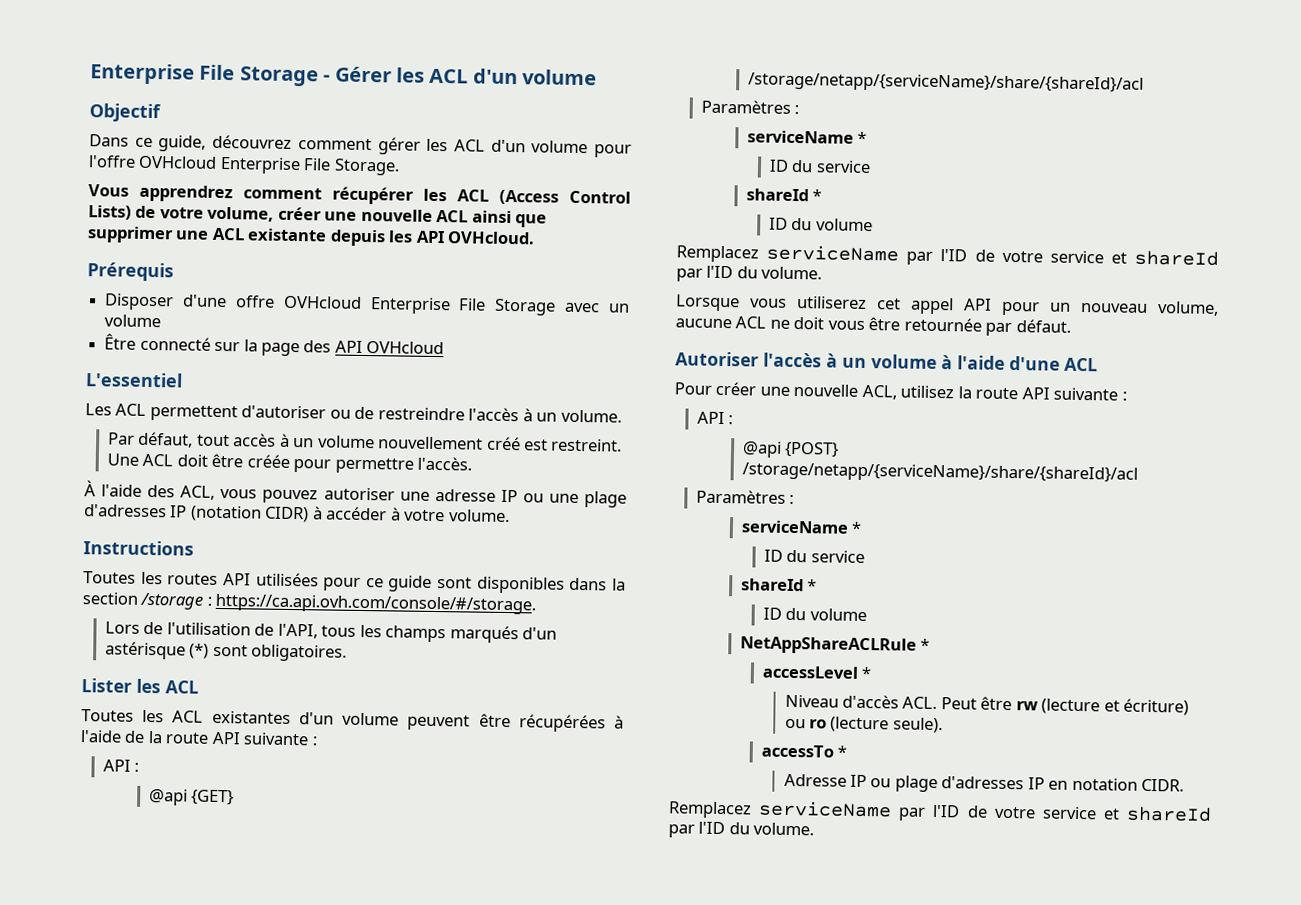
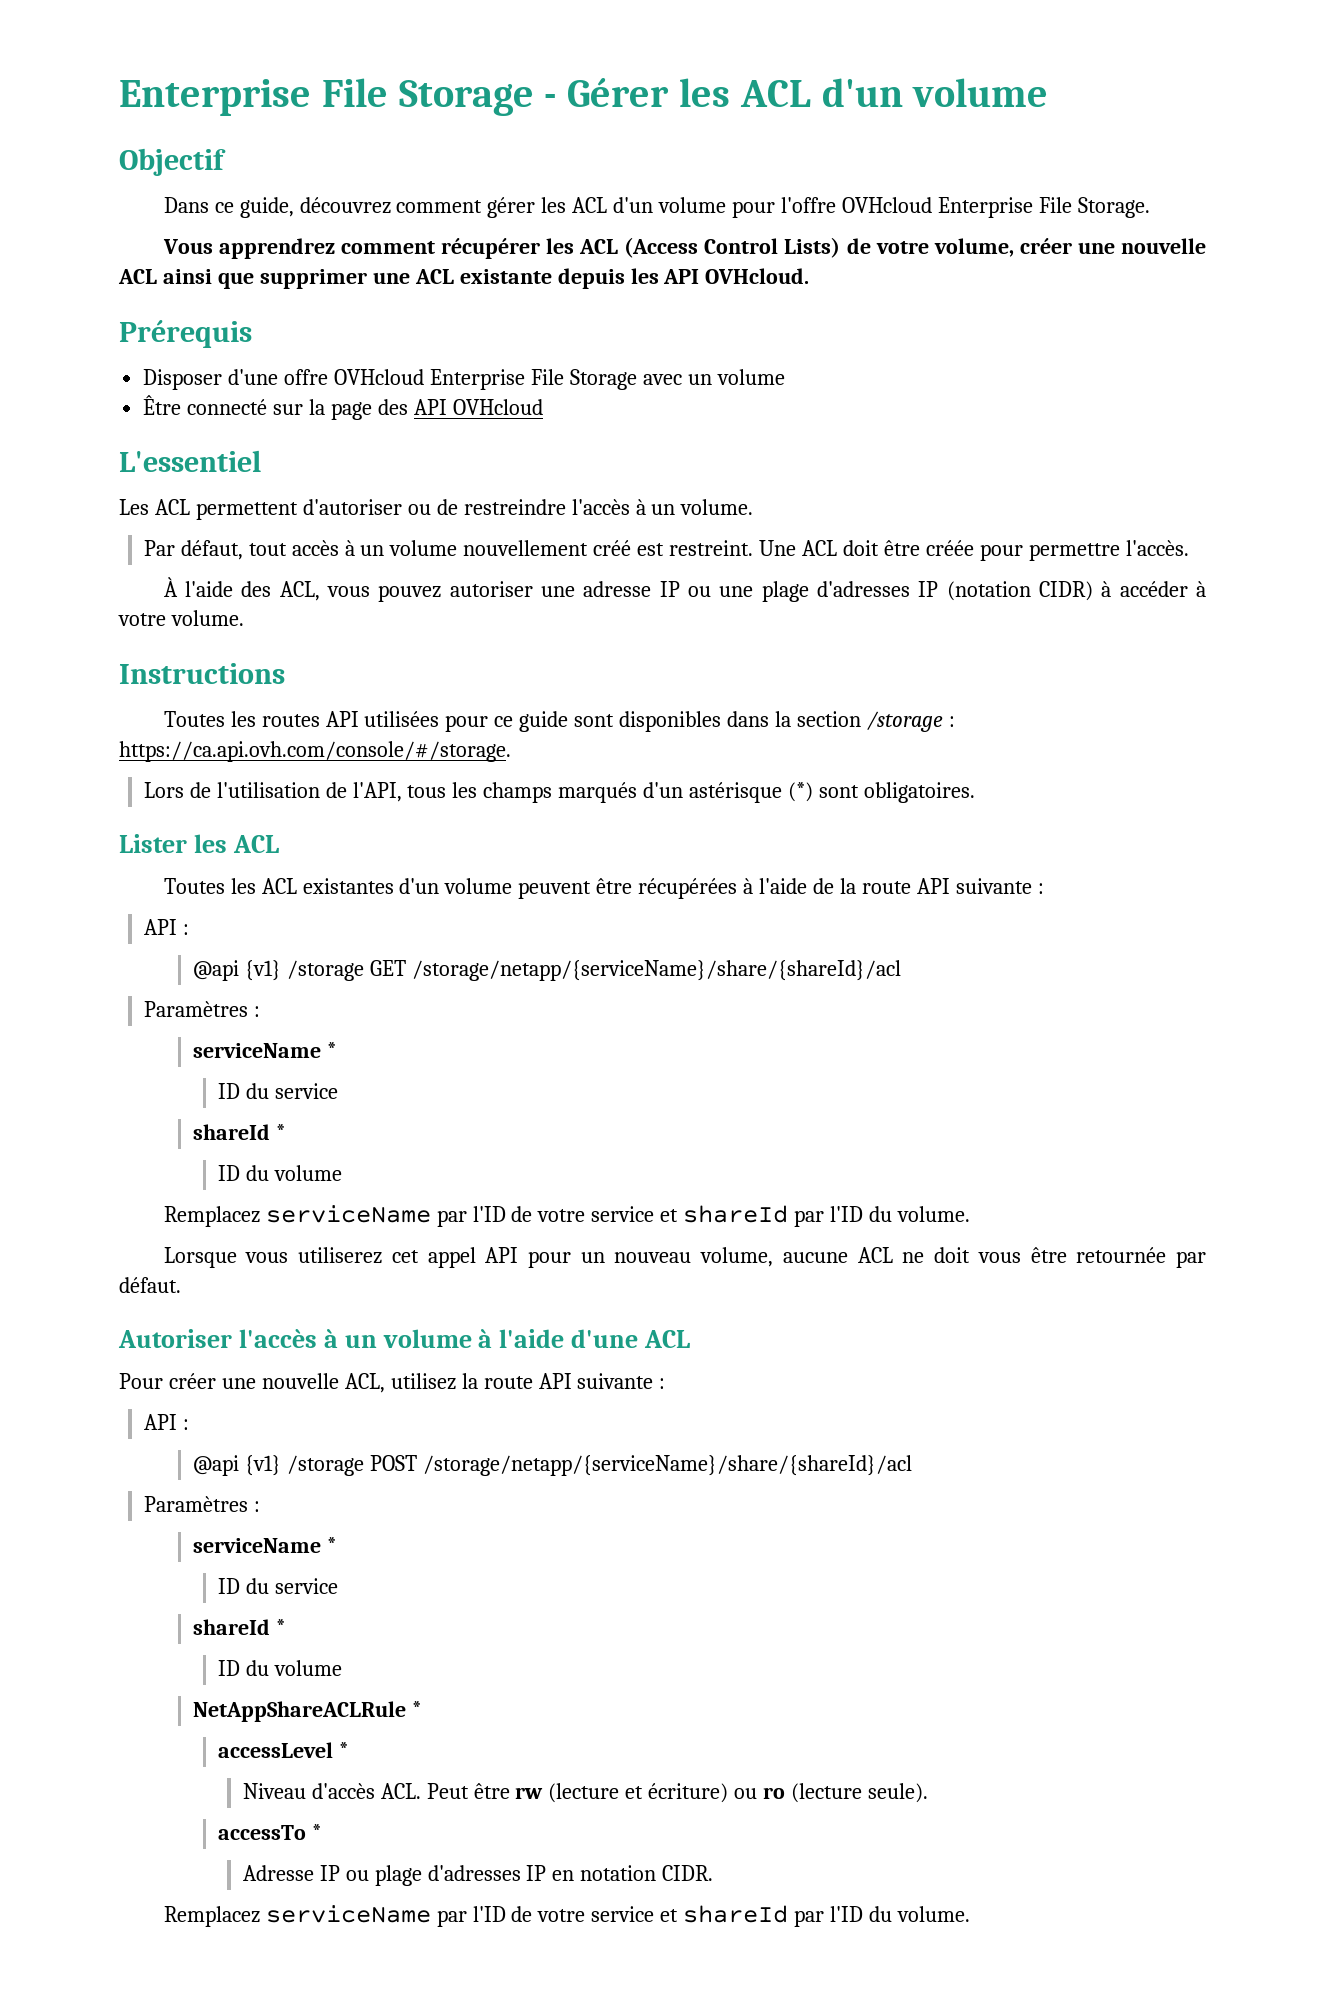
[191,789,235,806] {GET} -> [245,960,407,981] {v1} /storage GET
[784,441,840,458] {POST} -> [245,1455,418,1476] {v1} /storage POST

